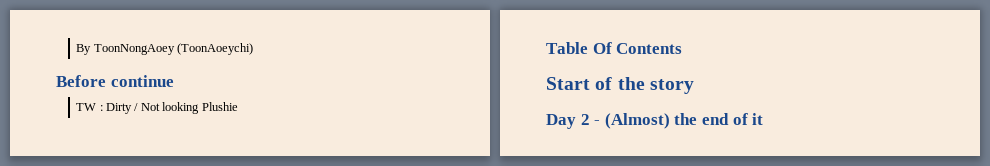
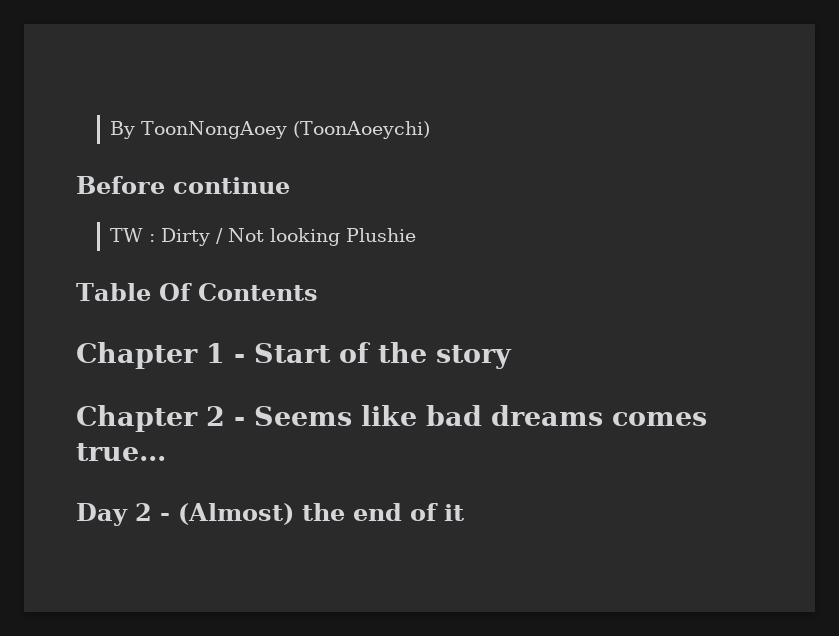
(683, 48) none -> [76,342,245,369] Chapter 1 -
(694, 86) none -> [76,405,707,432] [76,443,166,461] // Chapter 2 - Seems like bad dreams comes true...

